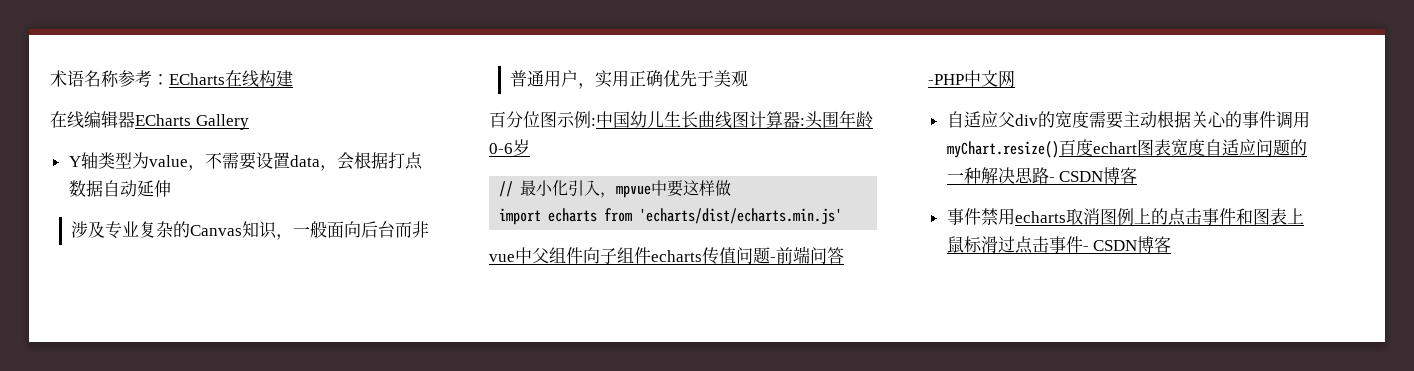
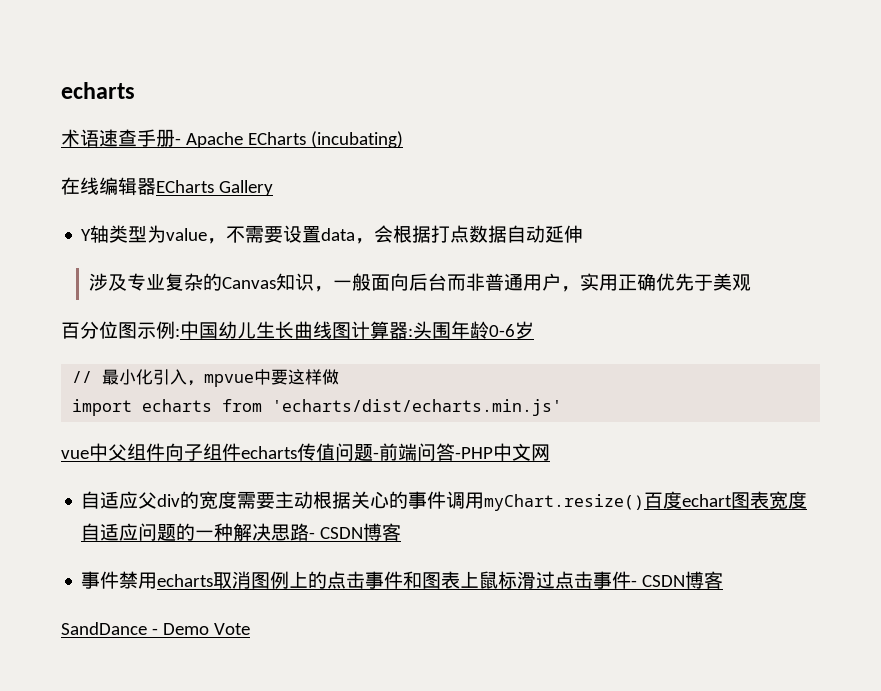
[50,70,293,88] 术语名称参考：ECharts在线构建 -> [61,82,135,99] [61,129,403,148] echarts // 术语速查手册- Apache ECharts (incubating)
(1172, 244) none -> [61,622,250,635] // SandDance - Demo Vote

